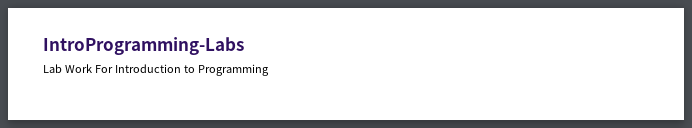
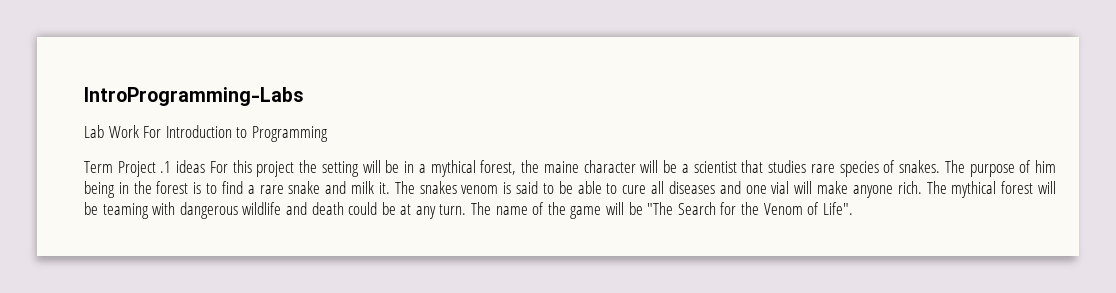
(269, 70) none -> [84,160,1056,177] [84,181,1056,198] [84,202,853,219] // Term Project .1 ideas For this project the setting will be in a mythical forest, the maine character will be a scientist that studies rare species of snakes. The purpose of him being in the forest is to find a rare snake and milk it. The snakes venom is said to be able to cure all diseases and one vial will make anyone rich. The mythical forest will be teaming with dangerous wildlife and death could be at any turn. The name of the game will be "The Search for the Venom of Life".

